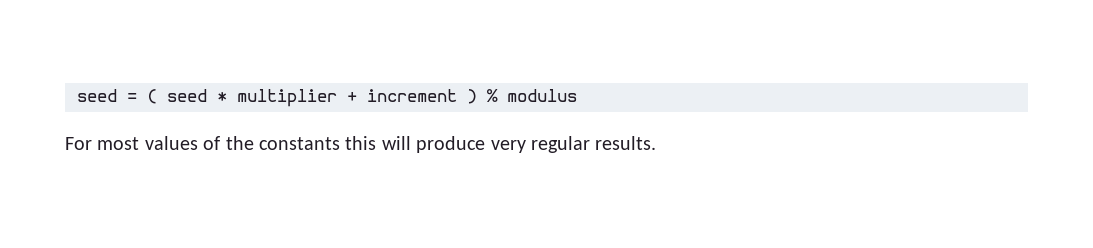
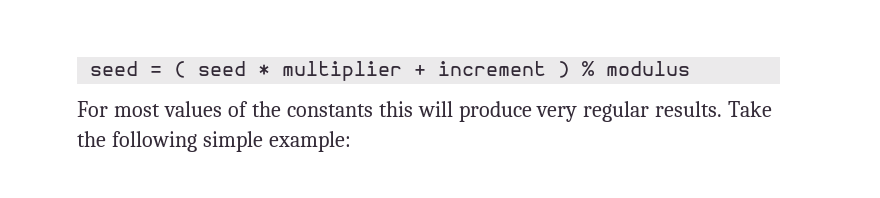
(657, 143) none -> [728,101,773,117] [77,131,351,152] Take the following simple example:

